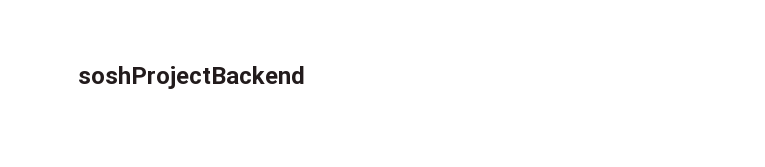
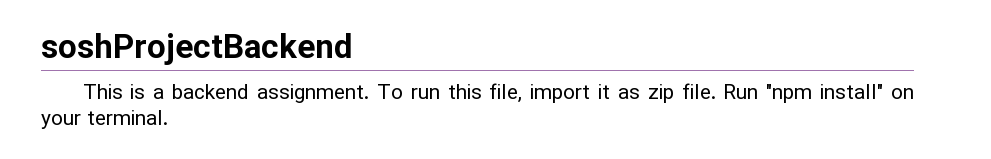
(305, 77) none -> [82,83,915,103] [41,110,168,129] // This is a backend assignment. To run this file, import it as zip file. Run "npm install" on your terminal.

